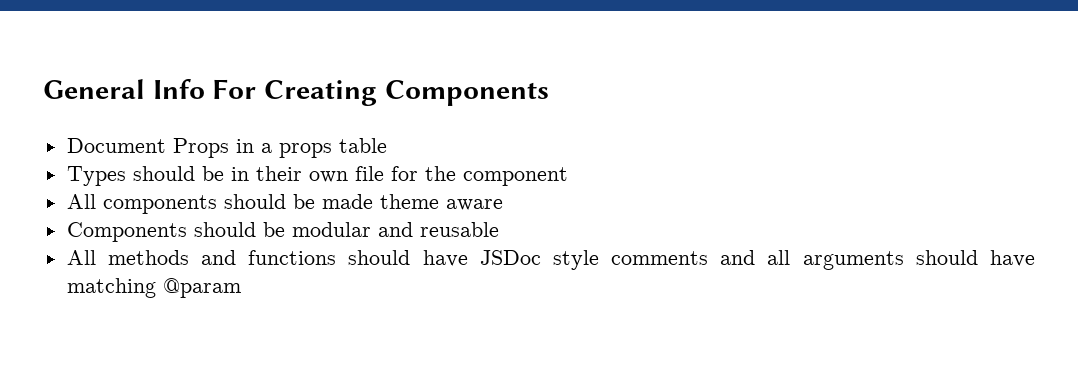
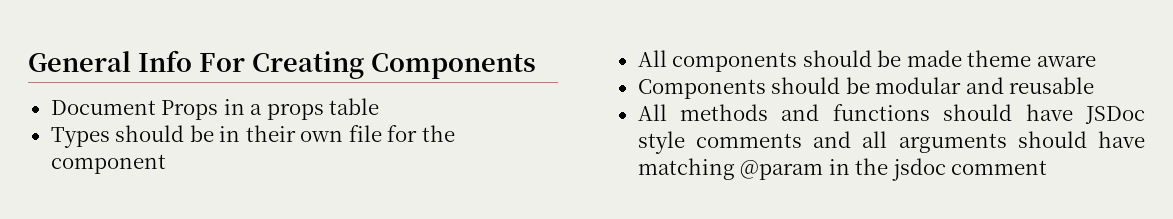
(241, 288) none -> [828,158,1048,181] in the jsdoc comment

